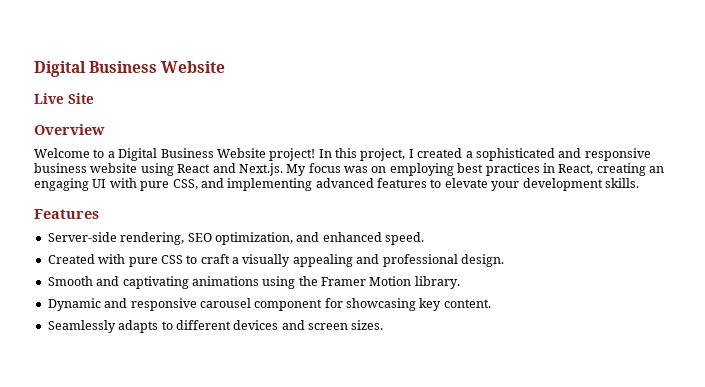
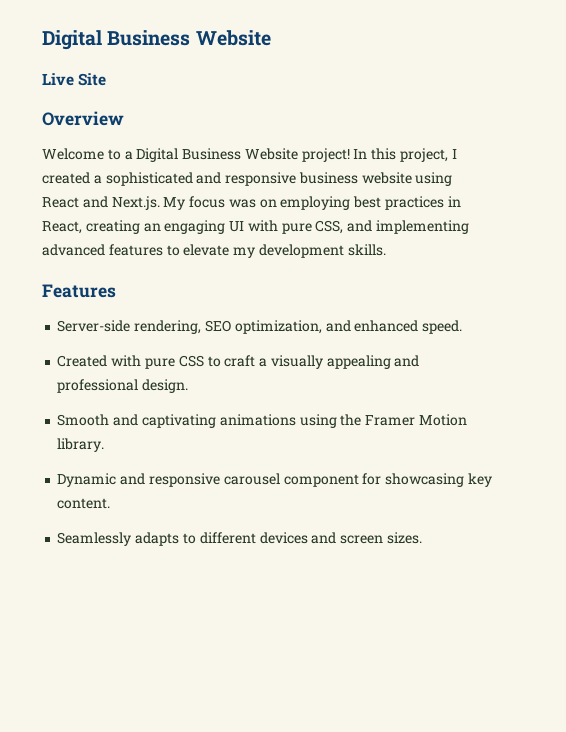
[491,181,520,191] your -> [233,247,256,258] my

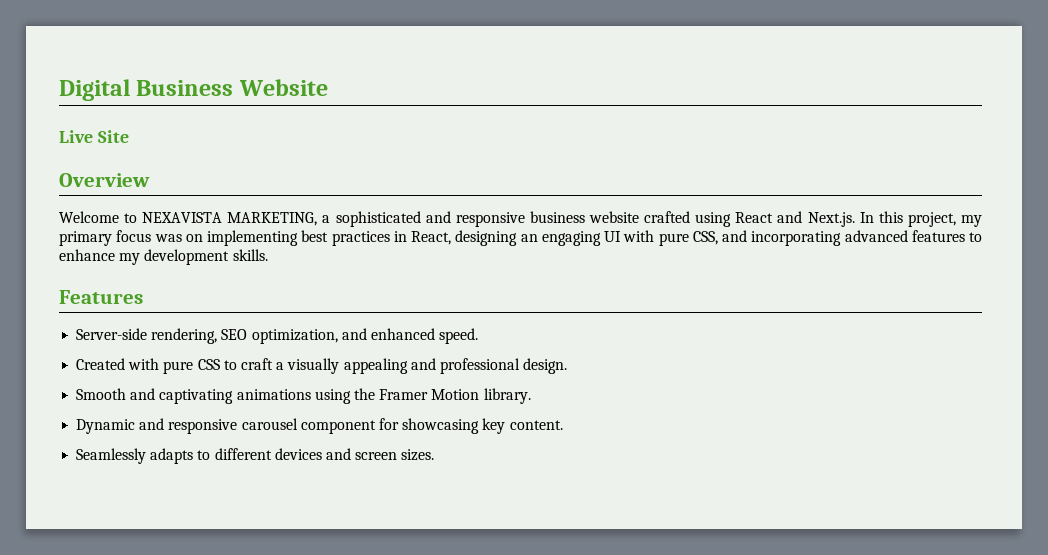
[124,148,457,162] [42,172,90,184] a Digital Business Website project! In this project, I created -> [142,212,318,226] NEXAVISTA MARKETING,
(412, 178) none -> [644,211,691,223] crafted
[163,197,186,210] My -> [859,211,982,227] [59,231,112,246] In this project, my primary
[280,196,351,210] employing -> [207,230,298,246] implementing
[85,220,140,234] creating -> [455,230,518,246] designing
[376,220,470,234] implementing -> [751,231,842,246] incorporating
[183,244,230,256] elevate -> [59,249,115,261] enhance

